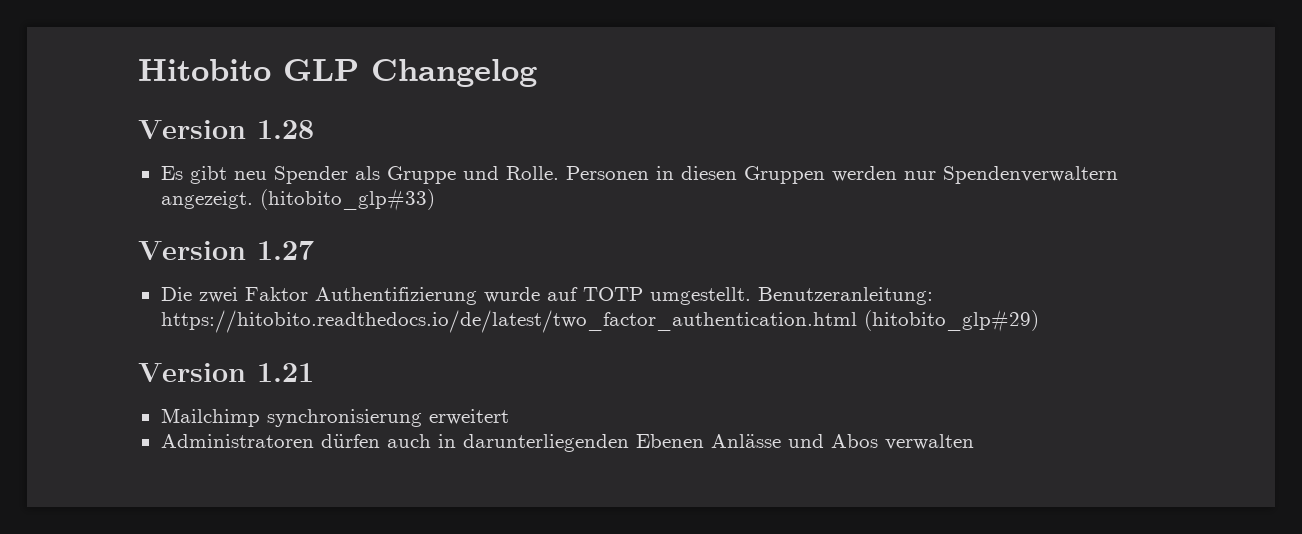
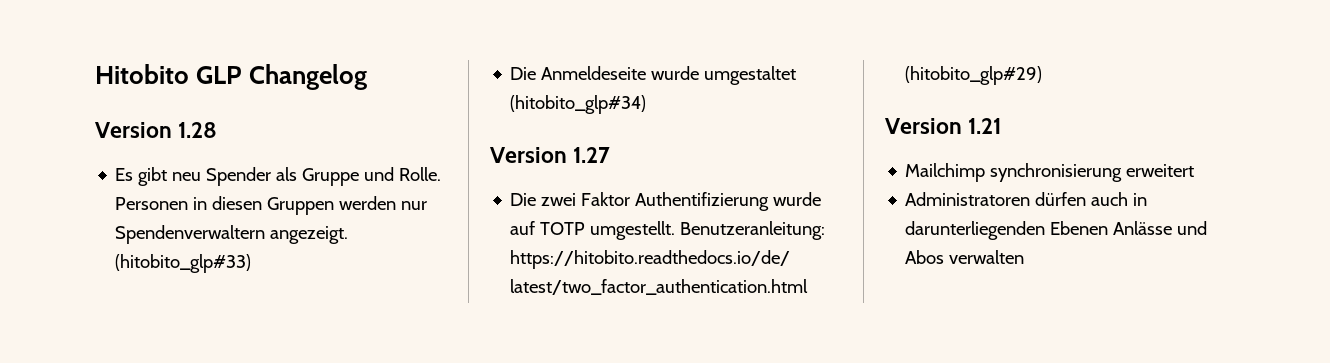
(435, 199) none -> [510,66,797,85] [510,95,647,114] // Die Anmeldeseite wurde umgestaltet (hitobito_glp#34)

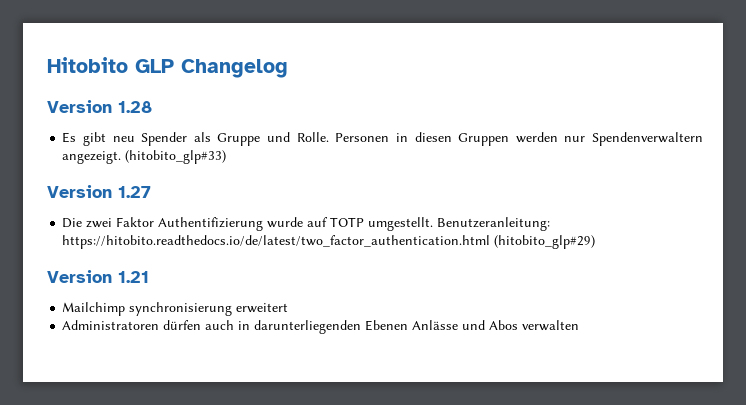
[510,66,797,85] [510,95,647,114] // Die Anmeldeseite wurde umgestaltet (hitobito_glp#34) -> (227, 157) none

